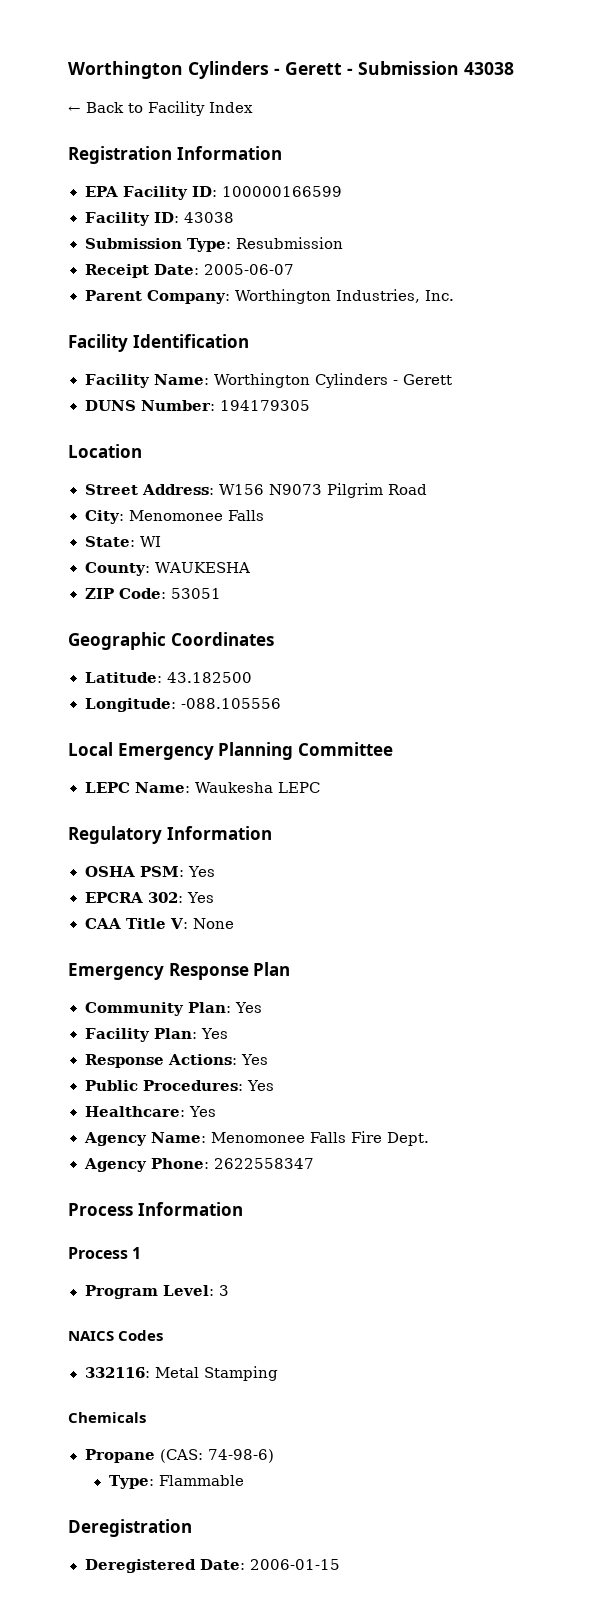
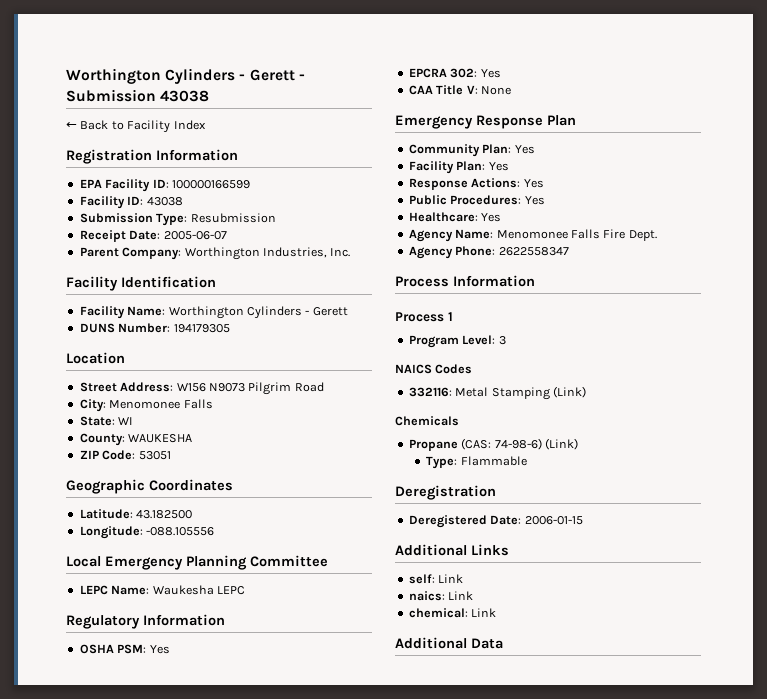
(278, 1373) none -> [552,386,586,398] (Link)
(274, 1456) none -> [544,438,578,450] (Link)
(340, 1564) none -> [395,544,509,556] [408,574,464,584] [408,591,474,601] [408,608,497,618] [395,637,503,649] // Additional Links // self: Link // naics: Link // chemical: Link // Additional Data

